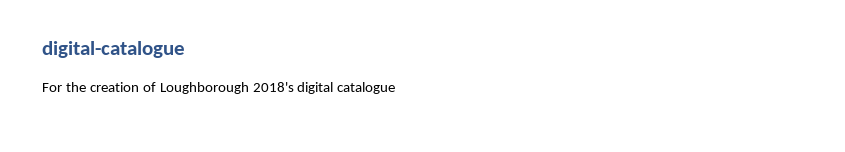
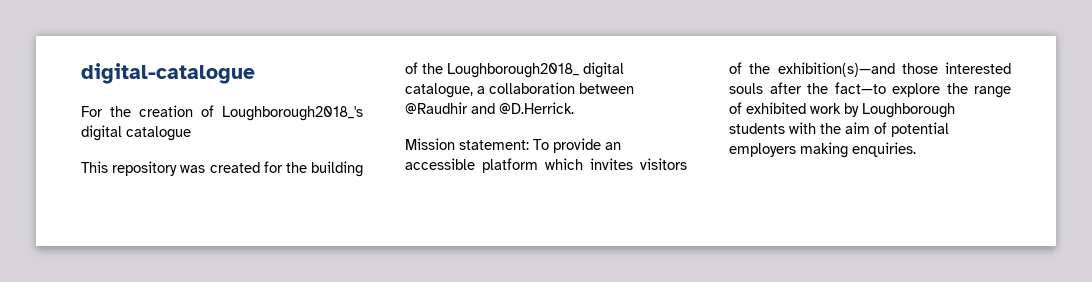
[159,82,294,94] Loughborough 2018's -> [222,106,363,121] Loughborough2018_'s
(396, 88) none -> [81,161,363,177] [405,62,624,78] [405,82,634,98] [405,102,574,114] [405,138,621,153] [405,158,687,173] [729,62,1011,77] [729,82,1011,98] [729,102,955,118] [729,122,949,137] [729,142,916,158] // This repository was created for the building of the Loughborough2018_ digital catalogue, a collaboration between @Raudhir and @D.Herrick. // Mission statement: To provide an accessible platform which invites visitors of the exhibition(s)—and those interested souls after the fact—to explore the range of exhibited work by Loughborough students with the aim of potential employers making enquiries.

